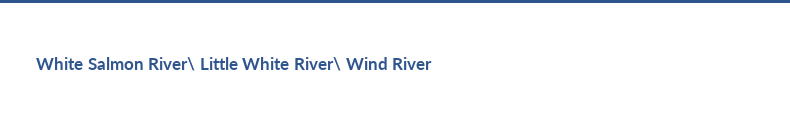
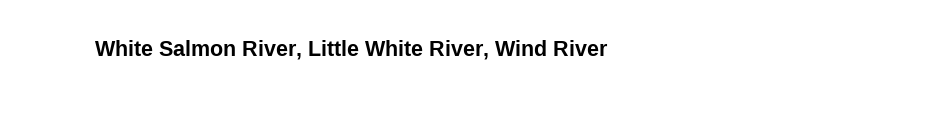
[148,57,196,71] River\ -> [242,40,302,60] River,
[293,57,341,71] River\ -> [429,40,489,60] River,

